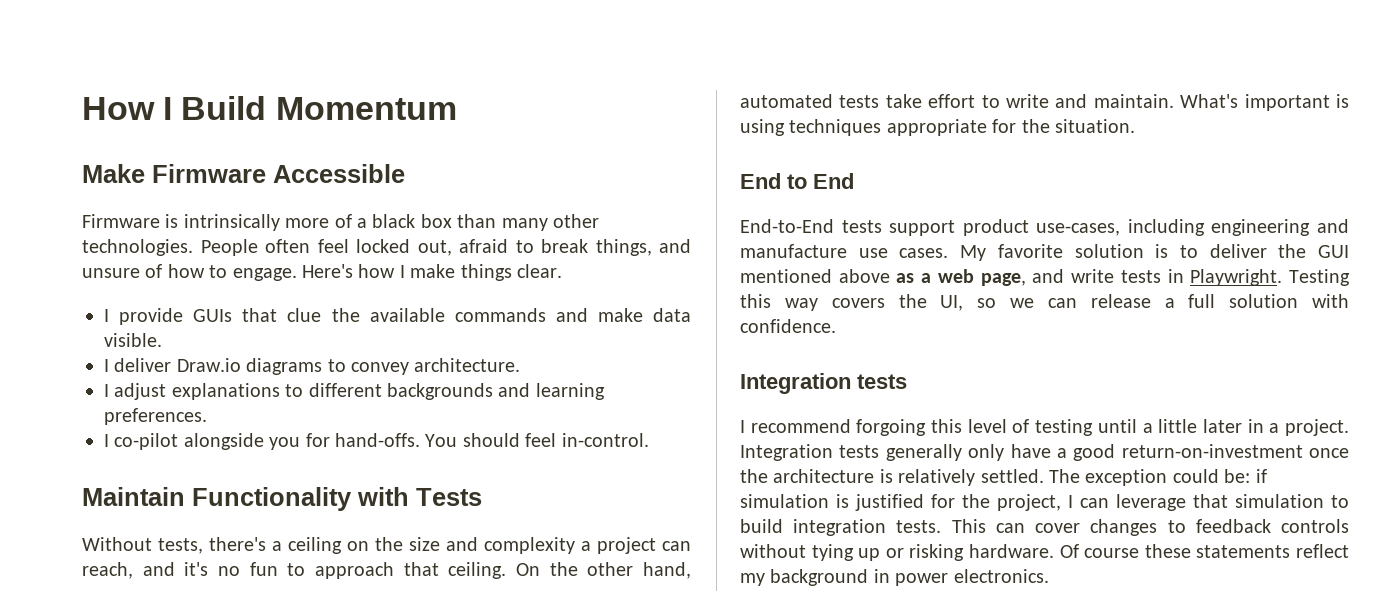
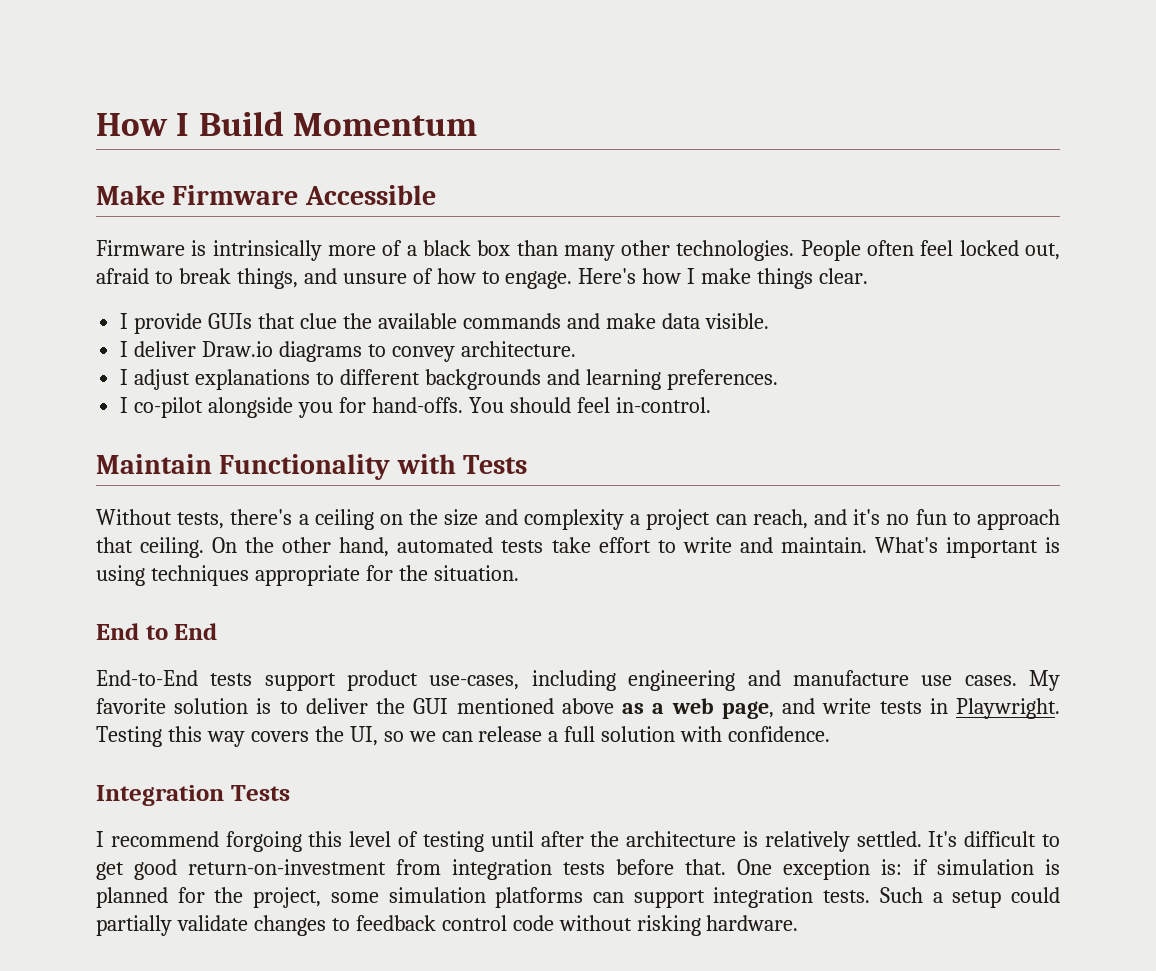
[857,374,907,389] tests -> [230,785,290,801] Tests
[1142,419,1349,436] [740,444,1349,461] a little later in a project. Integration tests generally only have a good return-on-investment once -> [540,831,584,847] after
[1049,469,1251,486] The exception could be: -> [928,831,1060,847] [96,859,902,880] It's difficult to get good return-on-investment from integration tests before that. One exception is:
[855,494,924,511] justified -> [96,887,168,908] planned
[1068,494,1349,511] [740,519,1349,536] [740,544,1349,561] [740,569,1049,586] I can leverage that simulation to build integration tests. This can cover changes to feedback controls without tying up or risking hardware. Of course these statements reflect my background in power electronics. -> [330,887,1060,908] [96,915,799,936] some simulation platforms can support integration tests. Such a setup could partially validate changes to feedback control code without risking hardware.

